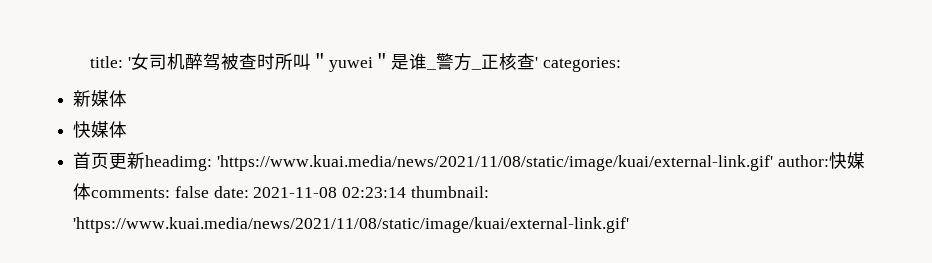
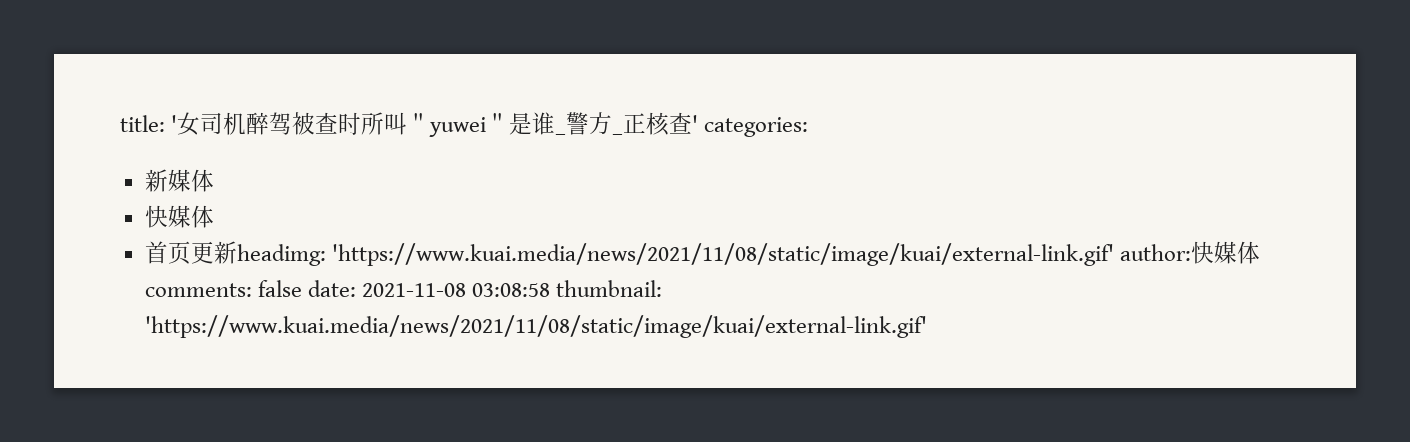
[342,187,407,198] 02:23:14 -> [472,283,551,297] 03:08:58

